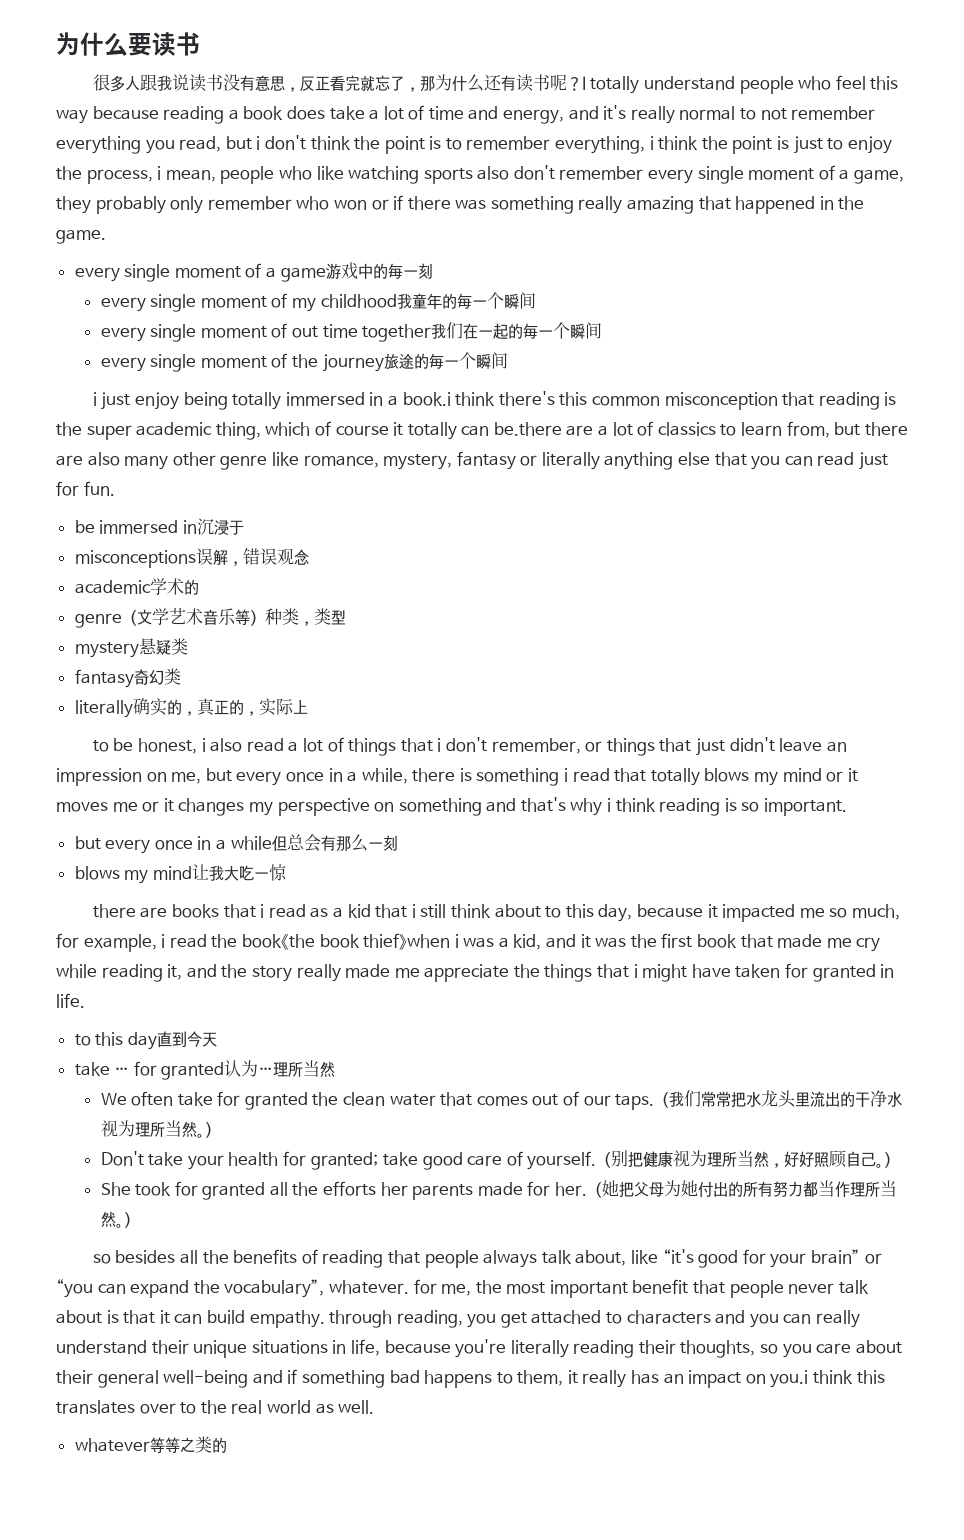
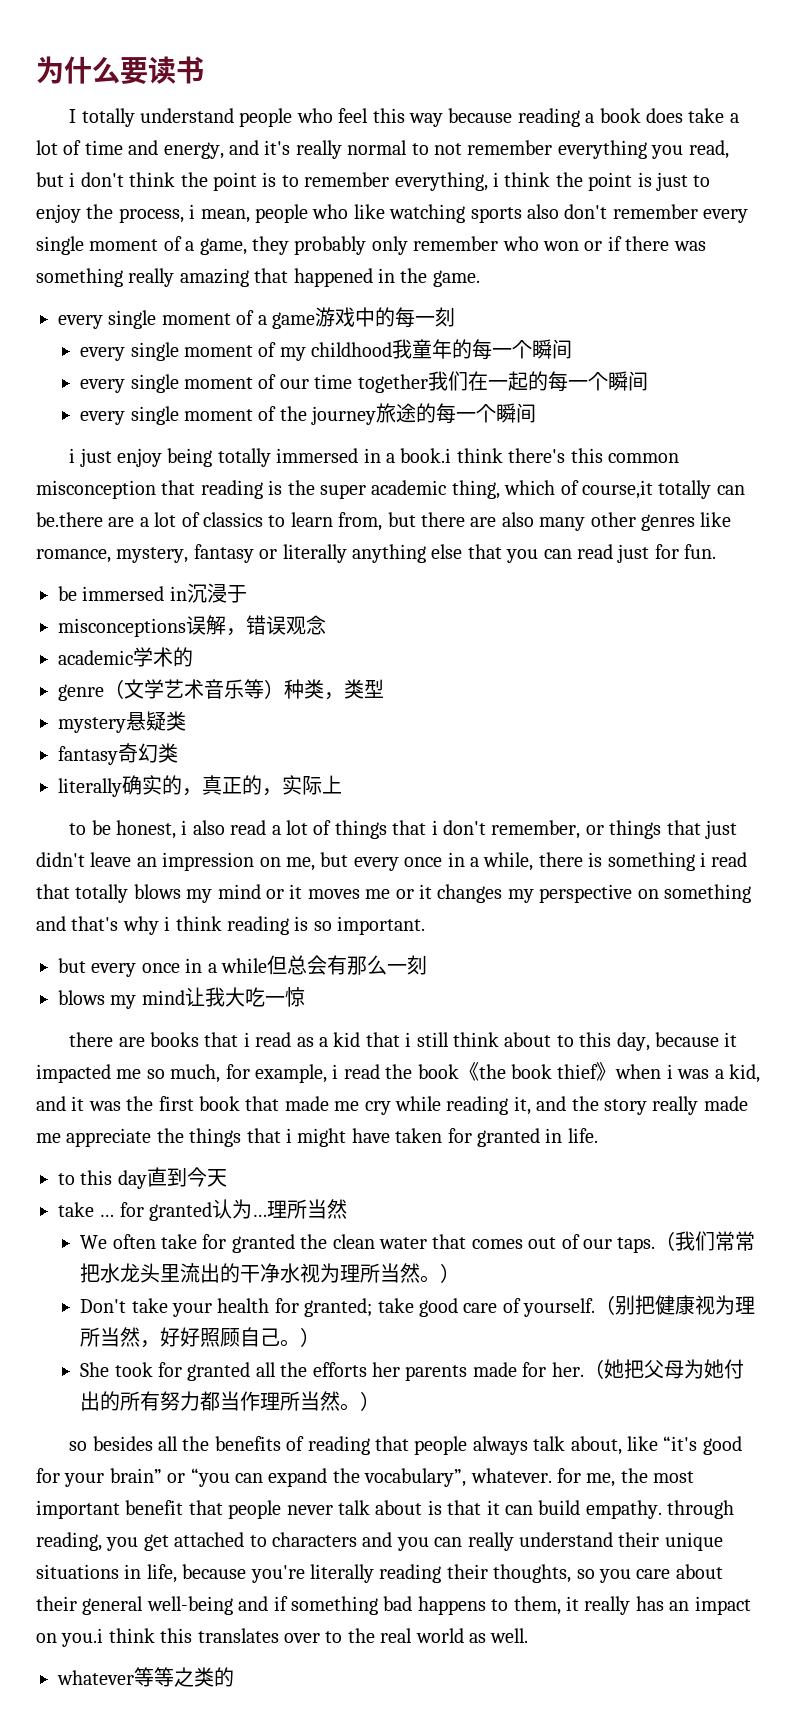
[92,74,582,92] 很多人跟我说读书没有意思，反正看完就忘了，那为什么还有读书呢？ -> (204, 70) none
[291,326,318,338] out -> [279,379,309,389] our
[335,422,404,436] course it -> [581,480,653,499] course,it
[220,455,268,470] genre -> [640,514,695,531] genres

